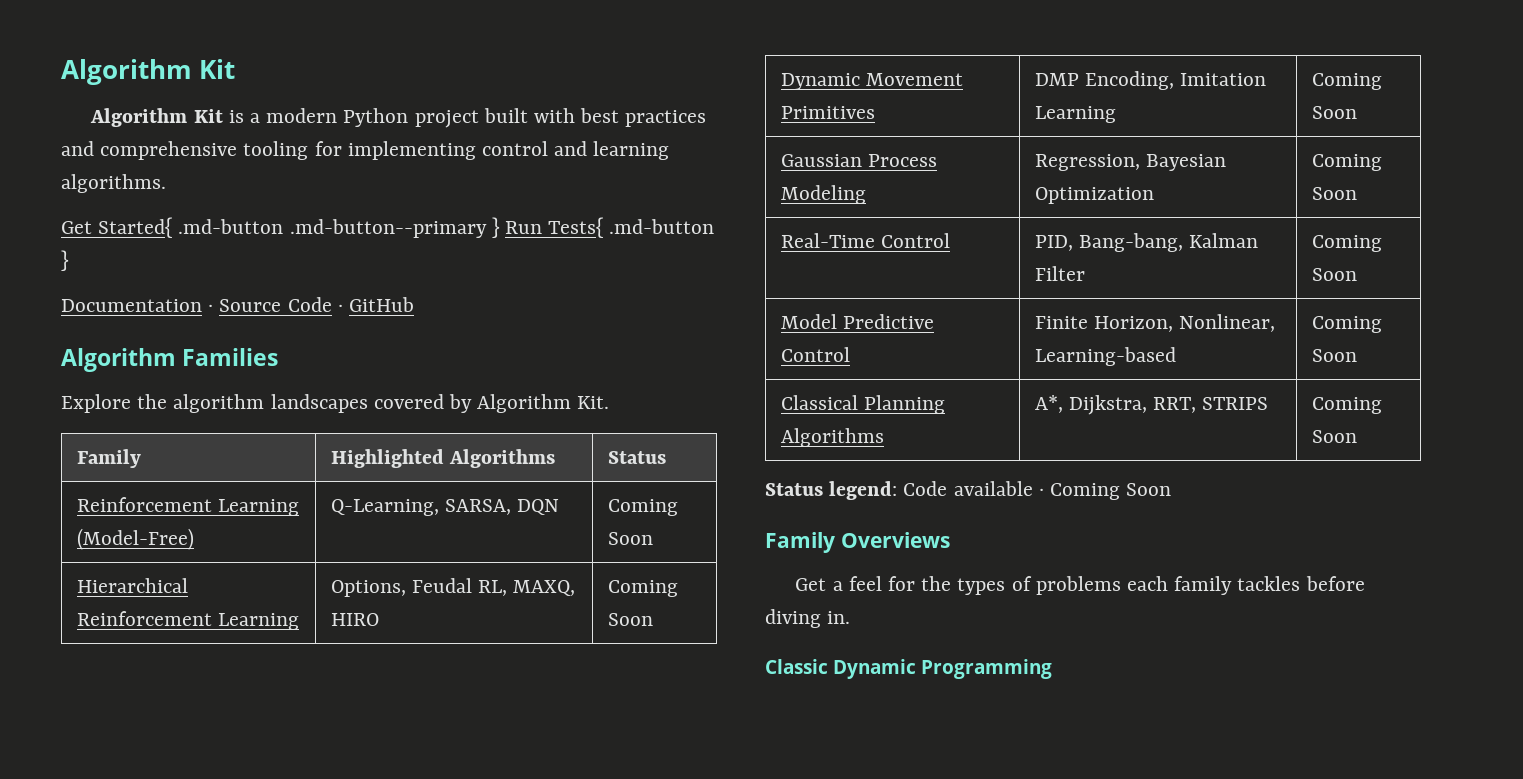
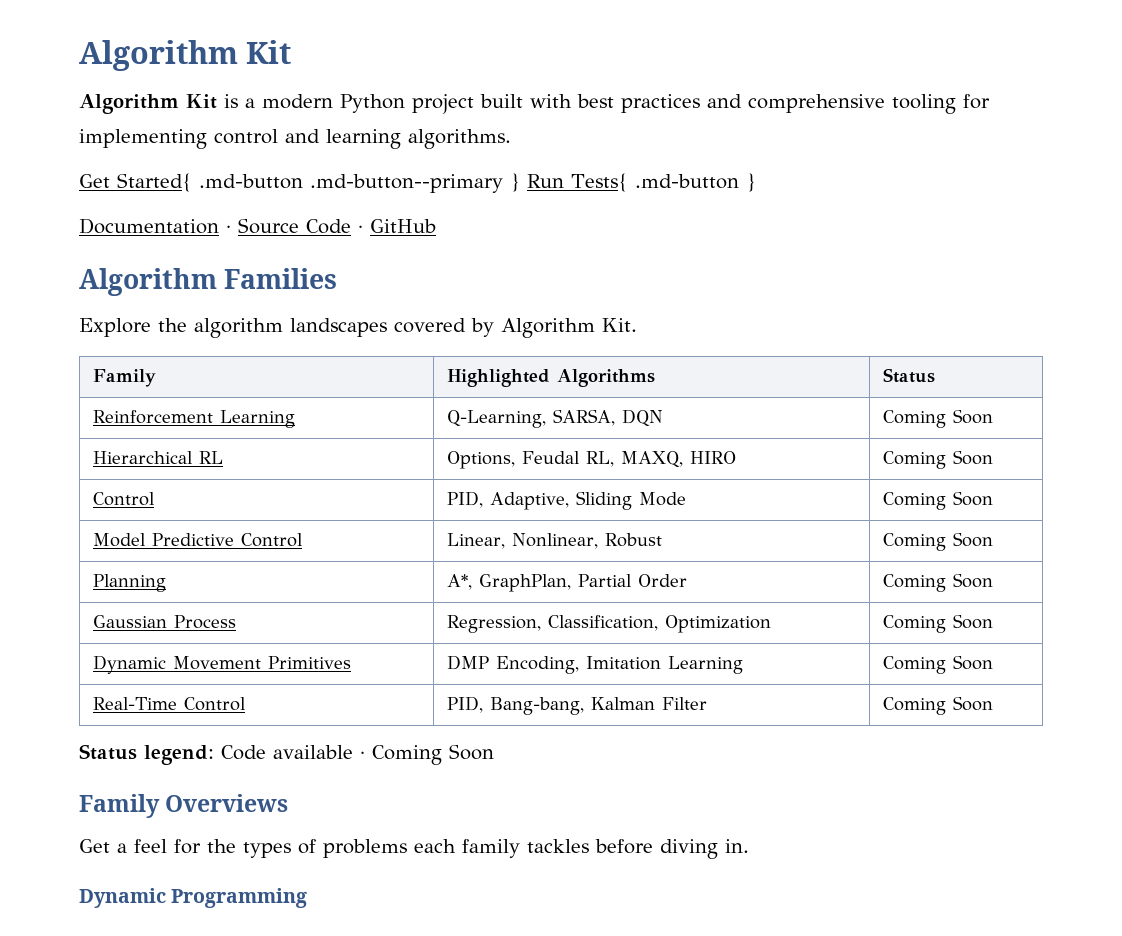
[76,528,194,550] (Model-Free) -> (296, 419) none
[76,611,299,630] Reinforcement Learning -> [199,451,224,464] RL
(653, 619) none -> [93,492,156,506] [447,491,687,510] [883,491,994,510] [93,533,304,547] [447,533,663,549] [883,532,994,551] [93,574,167,592] [447,574,688,592] [883,573,994,592] [93,615,237,629] [447,615,772,633] [883,614,994,633] // Control | PID, Adaptive, Sliding Mode | Coming Soon // Model Predictive Control | Linear, Nonlinear, Robust | Coming Soon // Planning | A*, GraphPlan, Partial Order | Coming Soon // Gaussian Process | Regression, Classification, Optimization | Coming Soon
[780,154,937,167] [780,185,866,204] [1034,154,1226,171] [1034,187,1154,204] [1311,154,1382,171] [1311,187,1357,200] // Gaussian Process Modeling | Regression, Bayesian Optimization | Coming Soon -> (994, 662) none
[780,314,934,329] [780,347,850,362] [1034,314,1276,332] [1034,347,1176,366] [1311,316,1382,333] [1311,349,1357,362] [780,395,945,414] [780,428,884,447] [1034,395,1269,415] [1311,397,1382,414] [1311,430,1357,443] // Model Predictive Control | Finite Horizon, Nonlinear, Learning-based | Coming Soon // Classical Planning Algorithms | A*, Dijkstra, RRT, STRIPS | Coming Soon -> (994, 703) none
[765,659,828,674] Classic -> (749, 846) none

